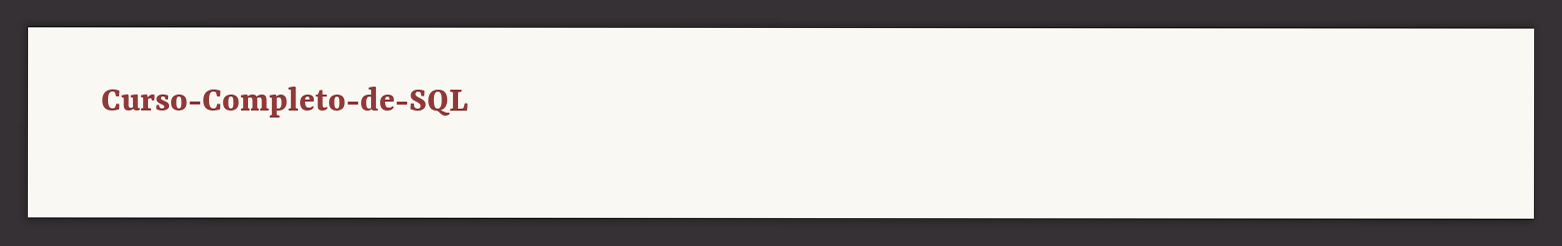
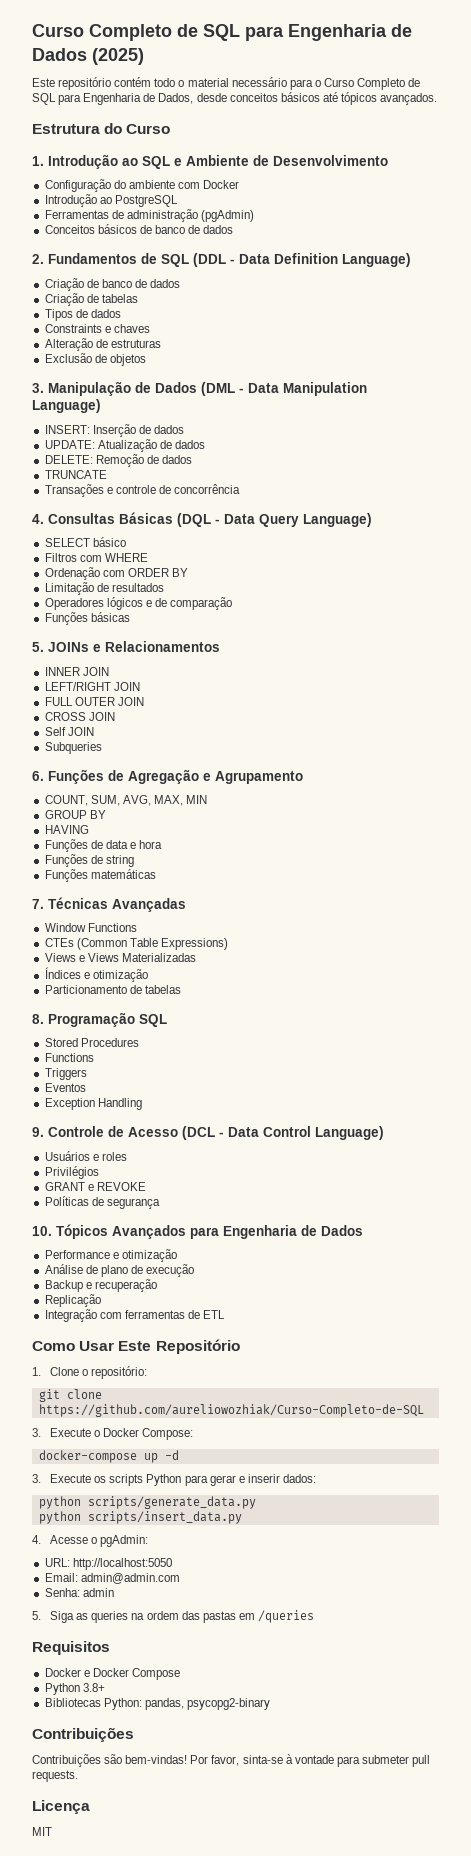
[101,86,469,118] Curso-Completo-de-SQL -> [32,24,412,41] [32,48,144,65] [32,77,421,90] [32,92,438,105] [32,123,171,134] [32,154,388,169] [44,179,240,192] [44,194,178,207] [44,209,254,222] [44,224,234,234] [32,253,411,267] [44,278,181,291] [44,293,138,306] [44,309,121,321] [44,324,150,333] [44,338,161,351] [44,353,146,366] [32,381,367,396] [32,399,101,413] [44,424,184,437] [44,439,205,452] [44,454,192,467] [44,470,107,479] [44,484,241,497] [32,512,372,527] [44,537,126,547] [44,553,148,562] [44,567,188,580] [44,582,164,595] [44,597,233,610] [44,612,130,625] [32,641,220,652] [44,667,109,676] [44,682,140,691] [44,697,144,706] [44,712,115,721] [44,727,94,736] [44,742,102,754] [32,769,303,784] [44,795,208,806] [44,810,106,819] [44,825,89,834] [44,839,163,852] [44,854,134,867] [44,869,156,882] [32,897,186,912] [44,923,137,932] [44,938,228,950] [44,953,196,962] [44,967,148,982] [44,985,181,994] [32,1012,167,1027] [44,1038,139,1047] [44,1053,94,1062] [44,1068,87,1080] [44,1083,86,1092] [44,1098,142,1110] [32,1126,384,1140] [44,1151,127,1161] [44,1166,99,1179] [44,1182,146,1191] [44,1196,160,1209] [32,1224,363,1239] [44,1249,177,1262] [44,1264,195,1277] [44,1279,157,1292] [44,1294,101,1307] [44,1309,226,1322] [32,1339,240,1354] [32,1366,148,1379] [38,1389,102,1402] [38,1404,424,1417] [32,1428,194,1440] [38,1450,179,1463] [32,1474,317,1486] [38,1496,256,1509] [38,1511,242,1524] [32,1535,149,1547] [44,1558,172,1570] [44,1573,180,1584] [44,1588,114,1597] [32,1610,315,1623] [32,1641,110,1655] [44,1668,180,1680] [44,1683,105,1695] [44,1698,270,1710] [32,1727,134,1742] [32,1754,431,1767] [32,1770,78,1782] [32,1800,90,1814] [32,1827,52,1836] Curso Completo de SQL para Engenharia de Dados (2025) // Este repositório contém todo o material necessário para o Curso Completo de SQL para Engenharia de Dados, desde conceitos básicos até tópicos avançados. // Estrutura do Curso // 1. Introdução ao SQL e Ambiente de Desenvolvimento // Configuração do ambiente com Docker // Introdução ao PostgreSQL // Ferramentas de administração (pgAdmin) // Conceitos básicos de banco de dados // 2. Fundamentos de SQL (DDL - Data Definition Language) // Criação de banco de dados // Criação de tabelas // Tipos de dados // Constraints e chaves // Alteração de estruturas // Exclusão de objetos // 3. Manipulação de Dados (DML - Data Manipulation Language) // INSERT: Inserção de dados // UPDATE: Atualização de dados // DELETE: Remoção de dados // TRUNCATE // Transações e controle de concorrência // 4. Consultas Básicas (DQL - Data Query Language) // SELECT básico // Filtros com WHERE // Ordenação com ORDER BY // Limitação de resultados // Operadores lógicos e de comparação // Funções básicas // 5. JOINs e Relacionamentos // INNER JOIN // LEFT/RIGHT JOIN // FULL OUTER JOIN // CROSS JOIN // Self JOIN // Subqueries // 6. Funções de Agregação e Agrupamento // COUNT, SUM, AVG, MAX, MIN // GROUP BY // HAVING // Funções de data e hora // Funções de string // Funções matemáticas // 7. Técnicas Avançadas // Window Functions // CTEs (Common Table Expressions) // Views e Views Materializadas // Índices e otimização // Particionamento de tabelas // 8. Programação SQL // Stored Procedures // Functions // Triggers // Eventos // Exception Handling // 9. Controle de Acesso (DCL - Data Control Language) // Usuários e roles // Privilégios // GRANT e REVOKE // Políticas de segurança // 10. Tópicos Avançados para Engenharia de Dados // Performance e otimização // Análise de plano de execução // Backup e recuperação // Replicação // Integração com ferramentas de ETL // Como Usar Este Repositório // 1. Clone o repositório: // git clone https://github.com/aureliowozhiak/Curso-Completo-de-SQL // 3. Execute o Docker Compose: // docker-compose up -d // 3. Execute os scripts Python para gerar e inserir dados: // python scripts/generate_data.py // python scripts/insert_data.py // 4. Acesse o pgAdmin: // URL: http://localhost:5050 // Email: admin@admin.com // Senha: admin // 5. Siga as queries na ordem das pastas em /queries // Requisitos // Docker e Docker Compose // Python 3.8+ // Bibliotecas Python: pandas, psycopg2-binary // Contribuições // Contribuições são bem-vindas! Por favor, sinta-se à vontade para submeter pull requests. // Licença // MIT

